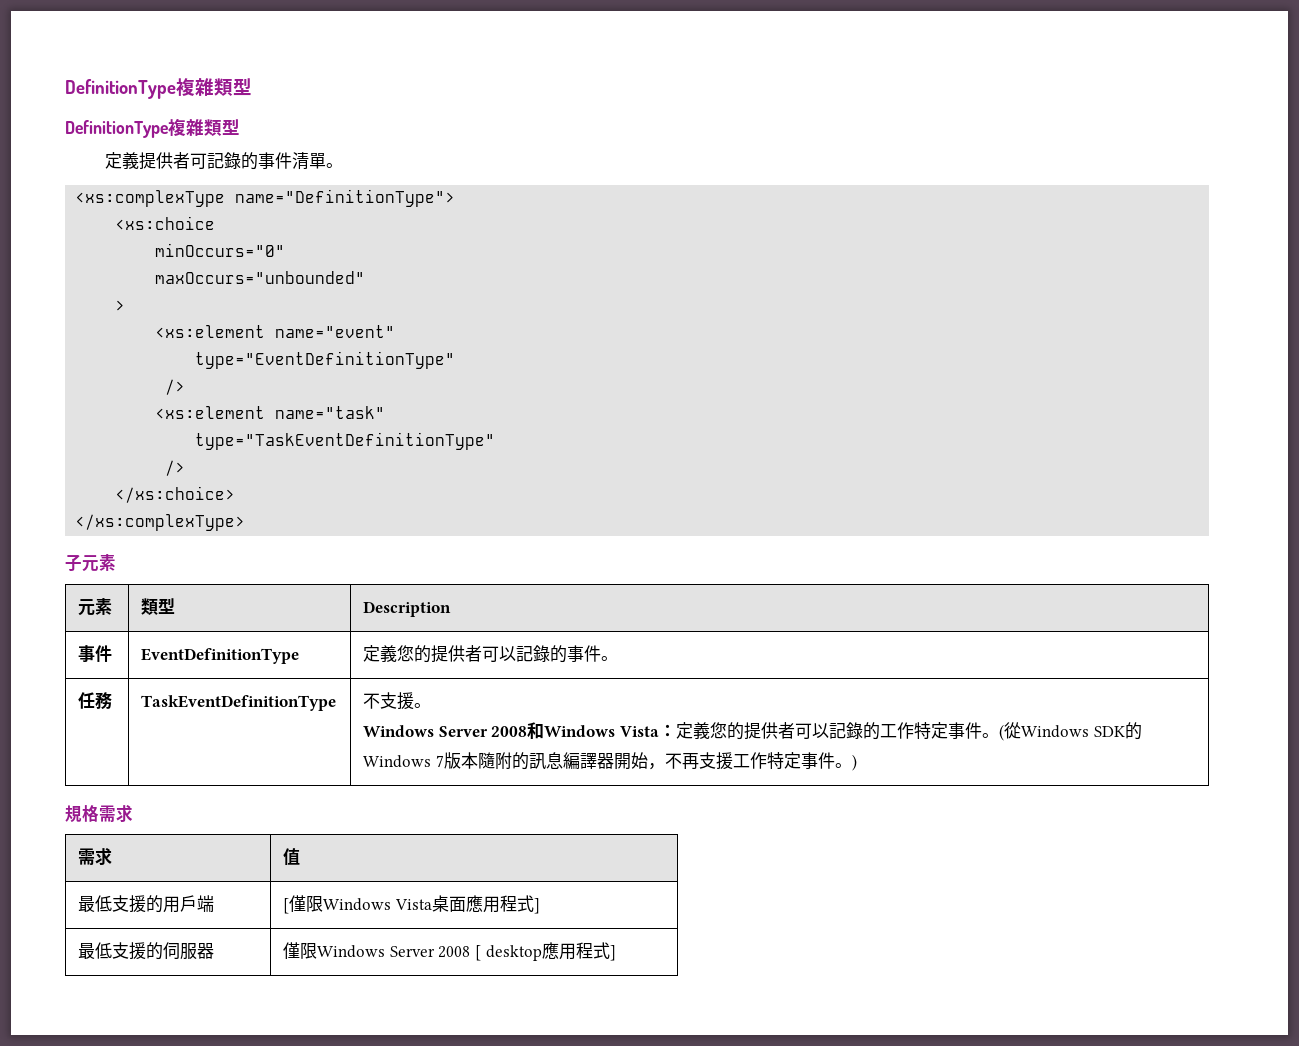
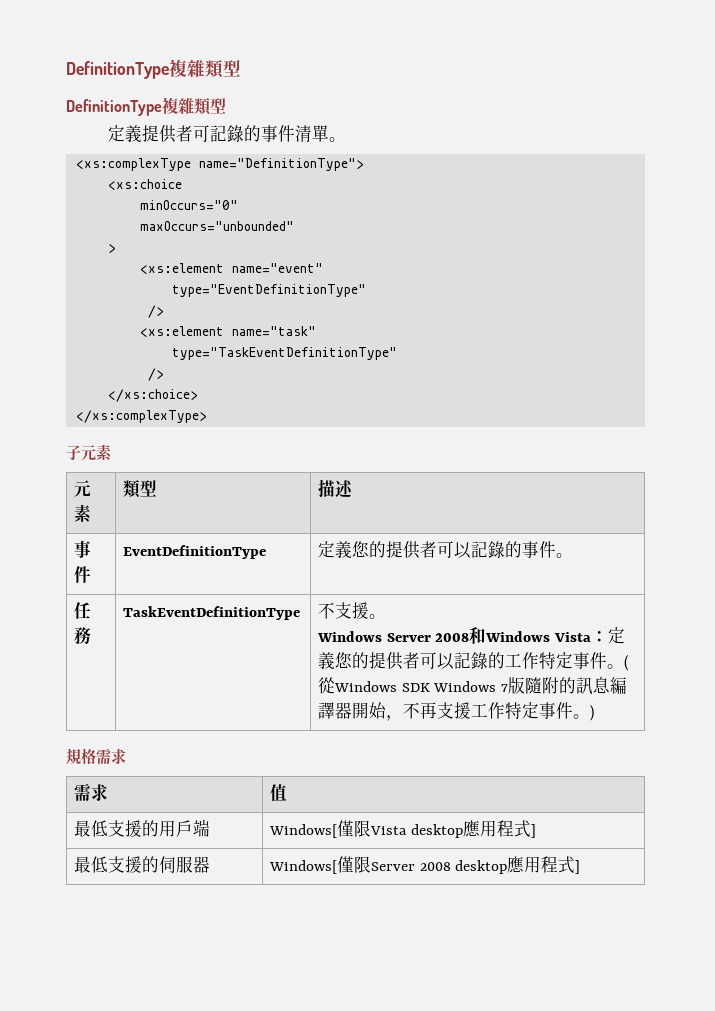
[363,601,452,617] Description -> [318,479,354,498] 描述
[1124,722,1142,740] 的 -> (430, 687) none
[460,752,478,769] 本 -> (525, 685) none
[283,895,466,914] [僅限Windows Vista桌面 -> [269,820,463,838] Windows[僅限Vista desktop
[283,942,482,961] 僅限Windows Server 2008 [ -> [269,856,451,874] Windows[僅限Server 2008

